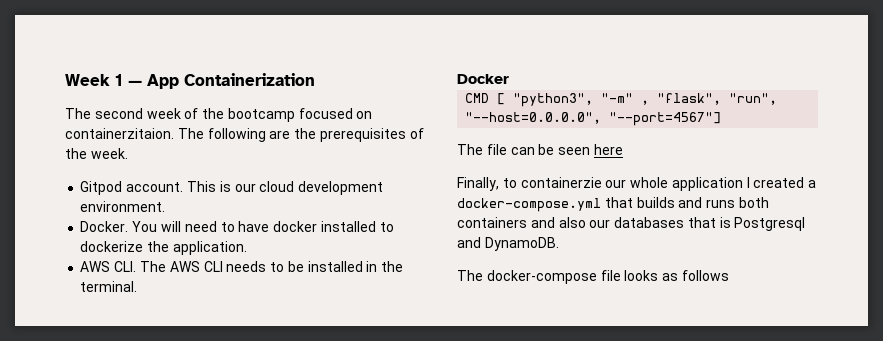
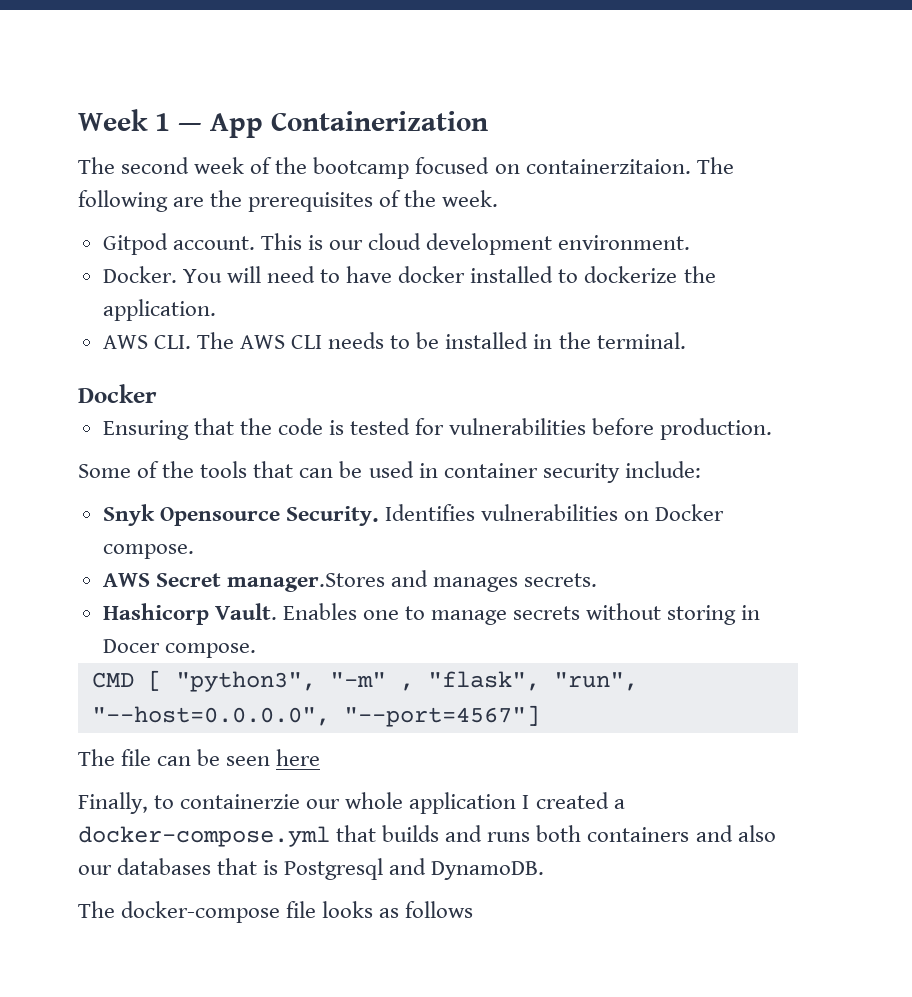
(509, 79) none -> [102,418,773,440] [78,461,701,483] [102,504,725,526] [102,544,194,559] [102,570,598,592] [102,603,761,625] [102,639,256,658] // Ensuring that the code is tested for vulnerabilities before production. // Some of the tools that can be used in container security include: // Snyk Opensource Security. Identifies vulnerabilities on Docker compose. // AWS Secret manager.Stores and manages secrets. // Hashicorp Vault. Enables one to manage secrets without storing in Docer compose.

